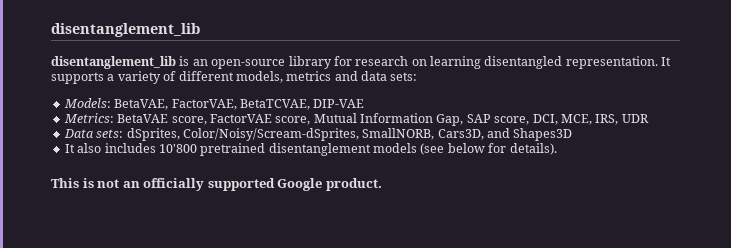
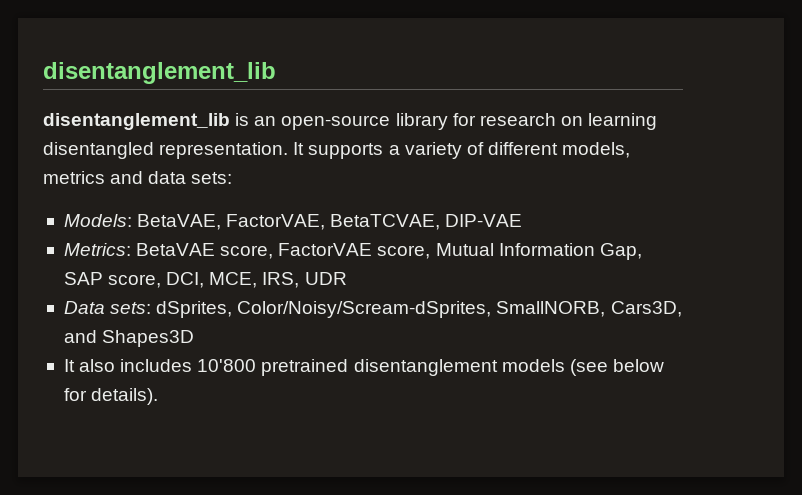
[51,178,382,191] // This is not an officially supported Google product. -> (159, 396) none

